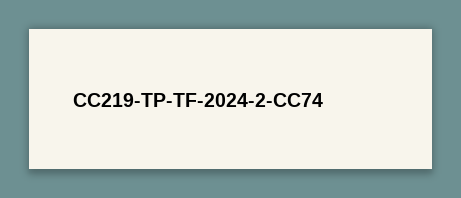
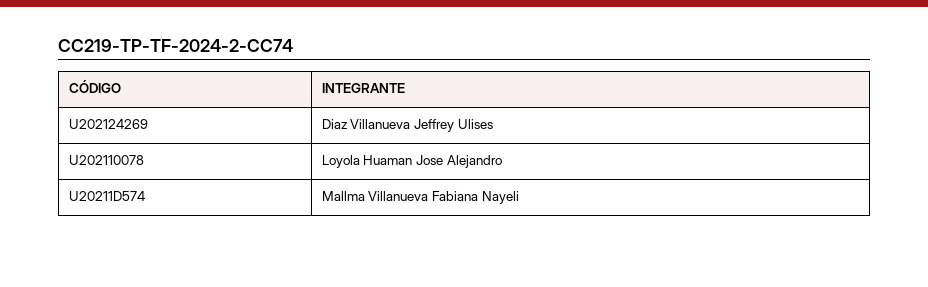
(323, 100) none -> [68,80,121,93] [321,83,405,93] [68,119,148,129] [321,119,493,132] [68,155,144,165] [321,155,502,168] [68,191,145,201] [321,191,519,204] // CÓDIGO | INTEGRANTE // U202124269 | Diaz Villanueva Jeffrey Ulises // U202110078 | Loyola Huaman Jose Alejandro // U20211D574 | Mallma Villanueva Fabiana Nayeli

